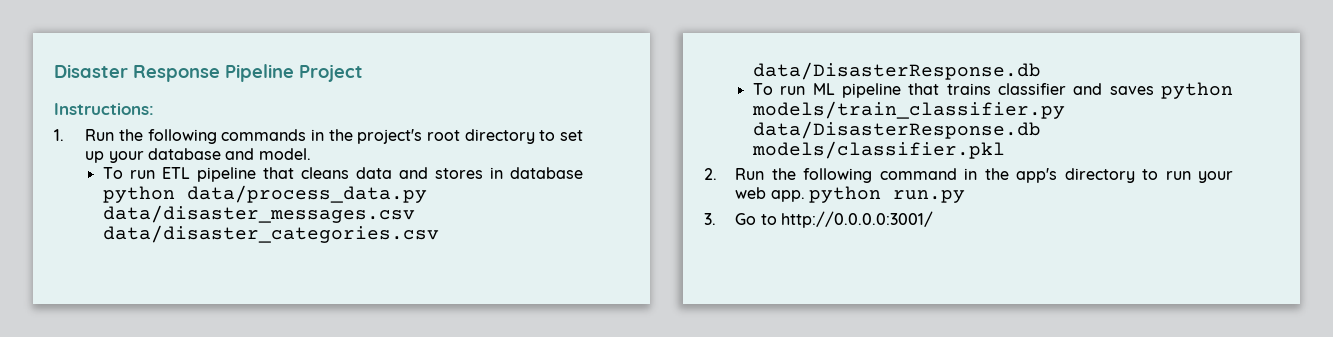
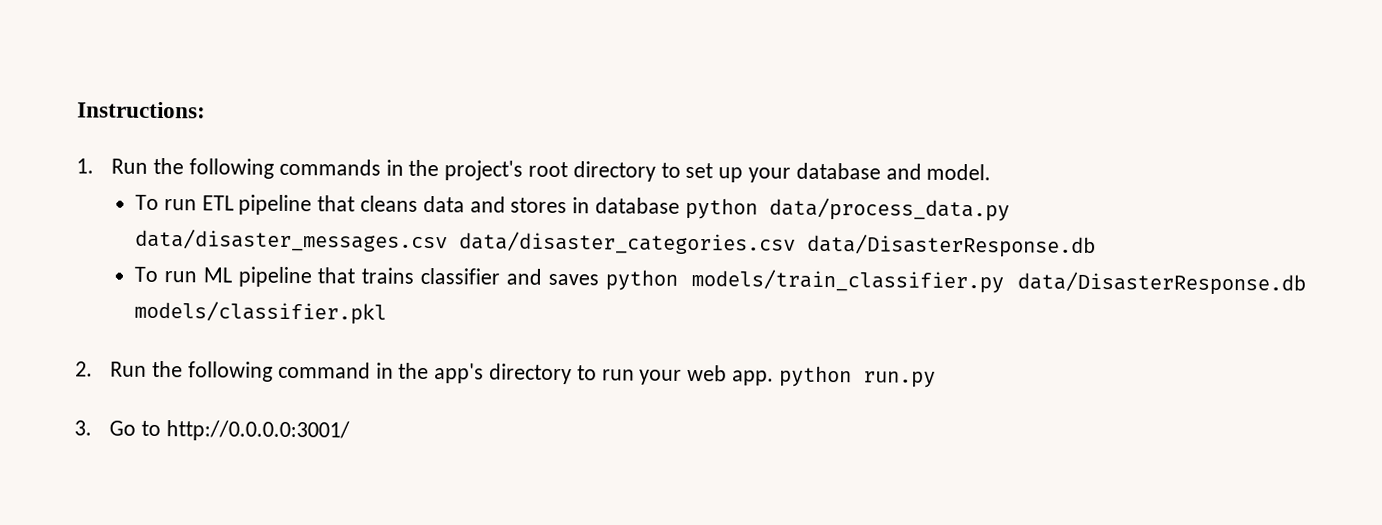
[54,64,363,82] Disaster Response Pipeline Project // -> (77, 110) none

